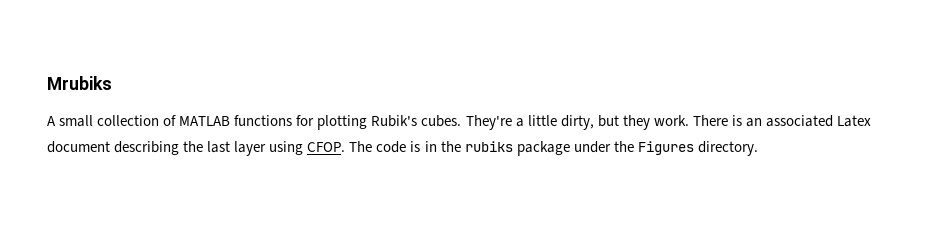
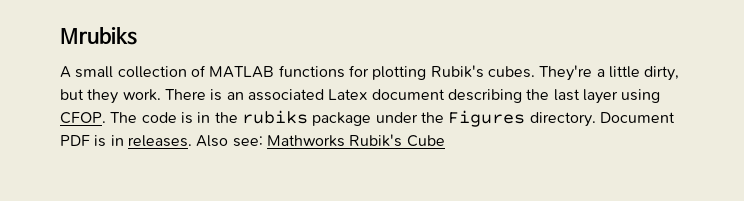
(758, 148) none -> [599,112,675,123] [60,134,445,147] Document PDF is in releases. Also see: Mathworks Rubik's Cube

